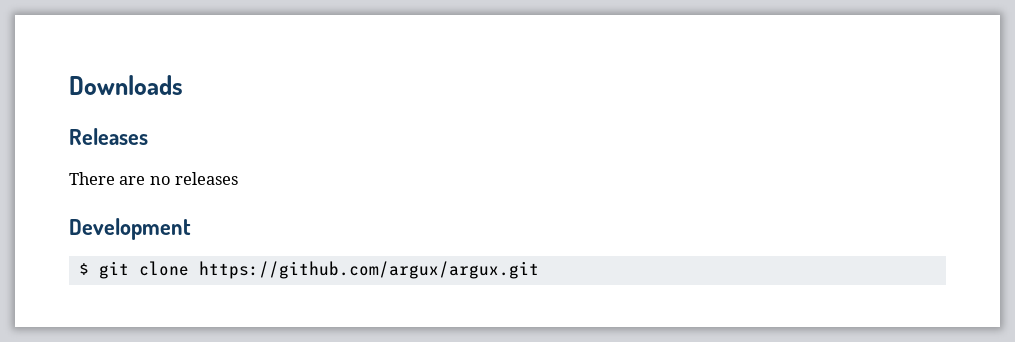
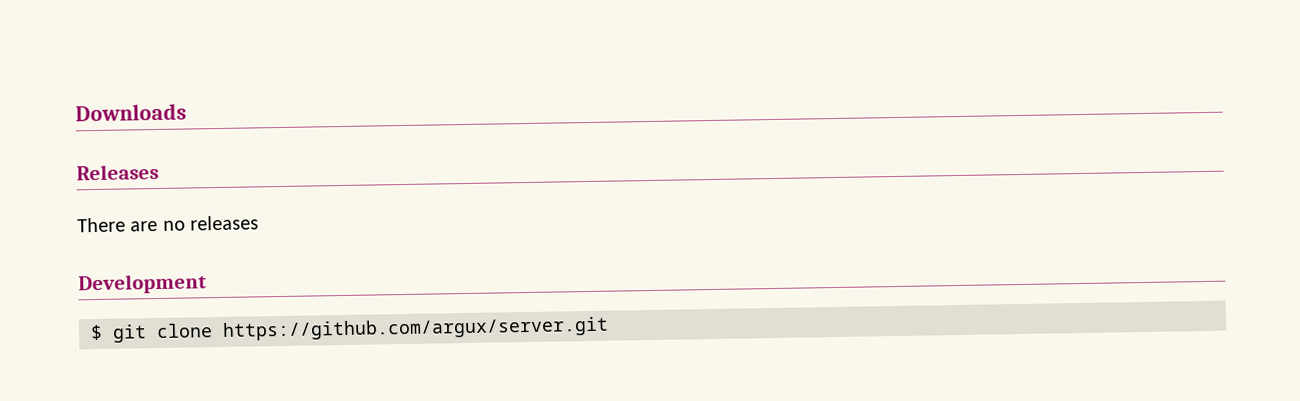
[198,261,539,279] https://github.com/argux/argux.git -> [222,316,609,341] https://github.com/argux/server.git

